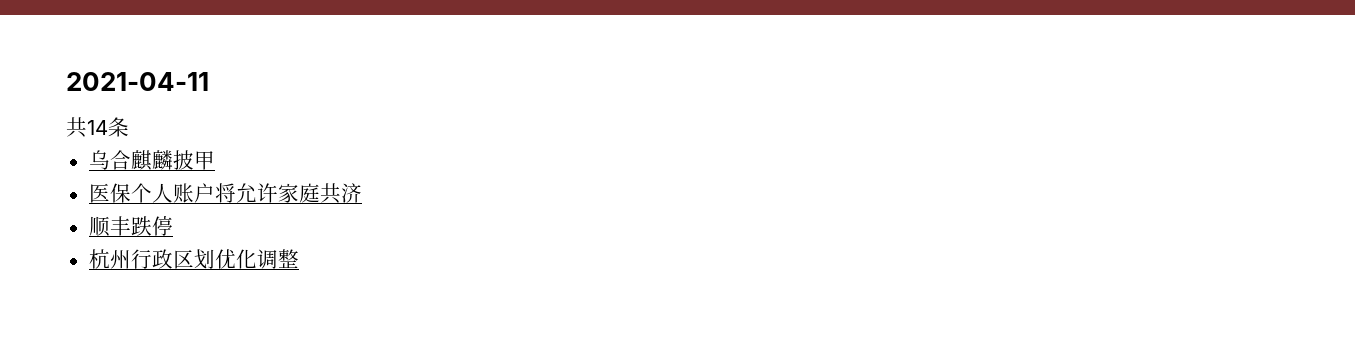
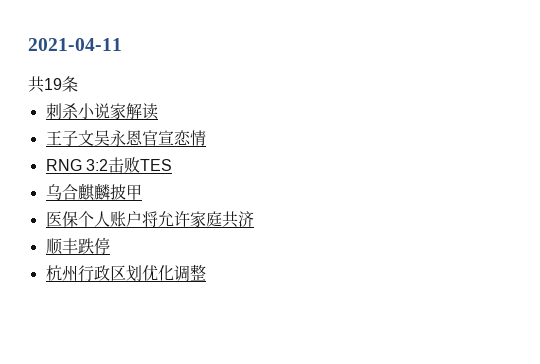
[87,120,108,135] 14 -> [44,78,62,90] 19
(129, 127) none -> [45,103,158,120] [45,130,206,146] [45,157,172,173] // 刺杀小说家解读 // 王子文吴永恩官宣恋情 // RNG 3:2击败TES

